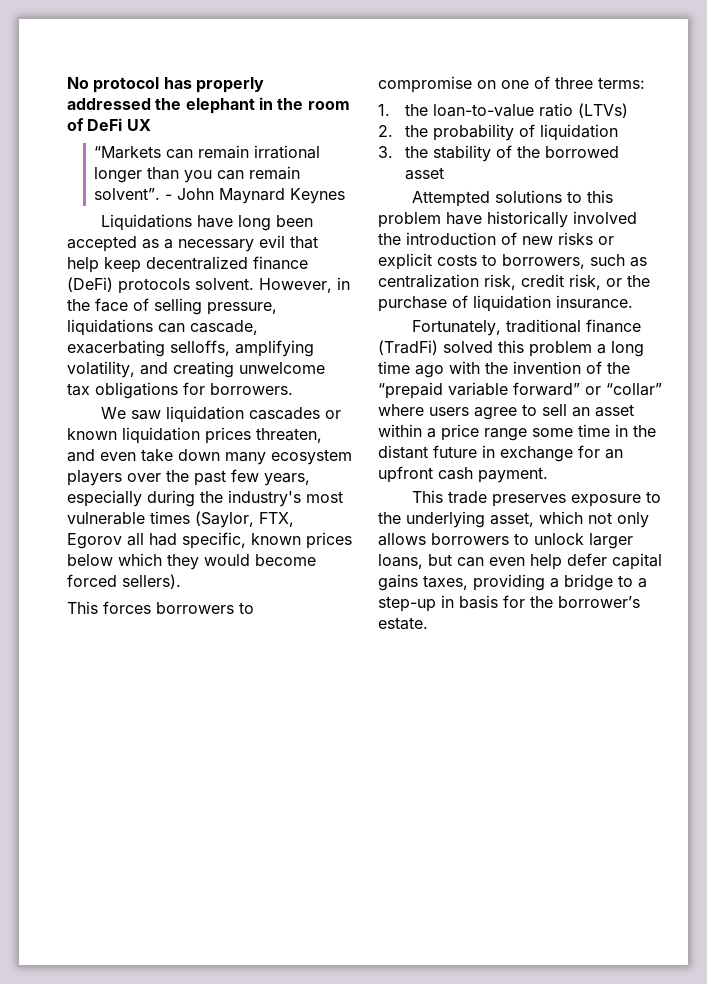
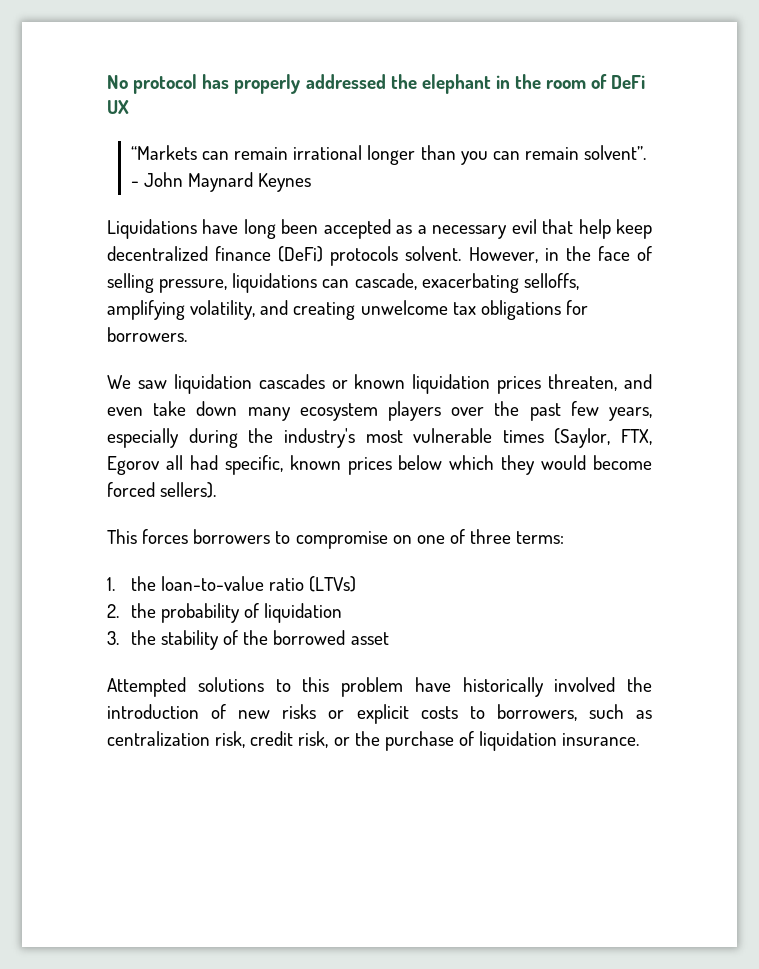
[411,319,641,336] [378,340,644,357] [378,361,630,378] [378,382,662,399] [378,404,634,420] [378,424,656,441] [378,445,623,462] [378,466,548,483] [411,490,661,507] [378,511,649,528] [378,533,633,549] [378,553,662,570] [378,574,647,591] [378,595,640,612] [378,617,428,630] // Fortunately, traditional finance (TradFi) solved this problem a long time ago with the invention of the “prepaid variable forward” or “collar” where users agree to sell an asset within a price range some time in the distant future in exchange for an upfront cash payment. // This trade preserves exposure to the underlying asset, which not only allows borrowers to unlock larger loans, but can even help defer capital gains taxes, providing a bridge to a step-up in basis for the borrower’s estate. -> (640, 739) none

